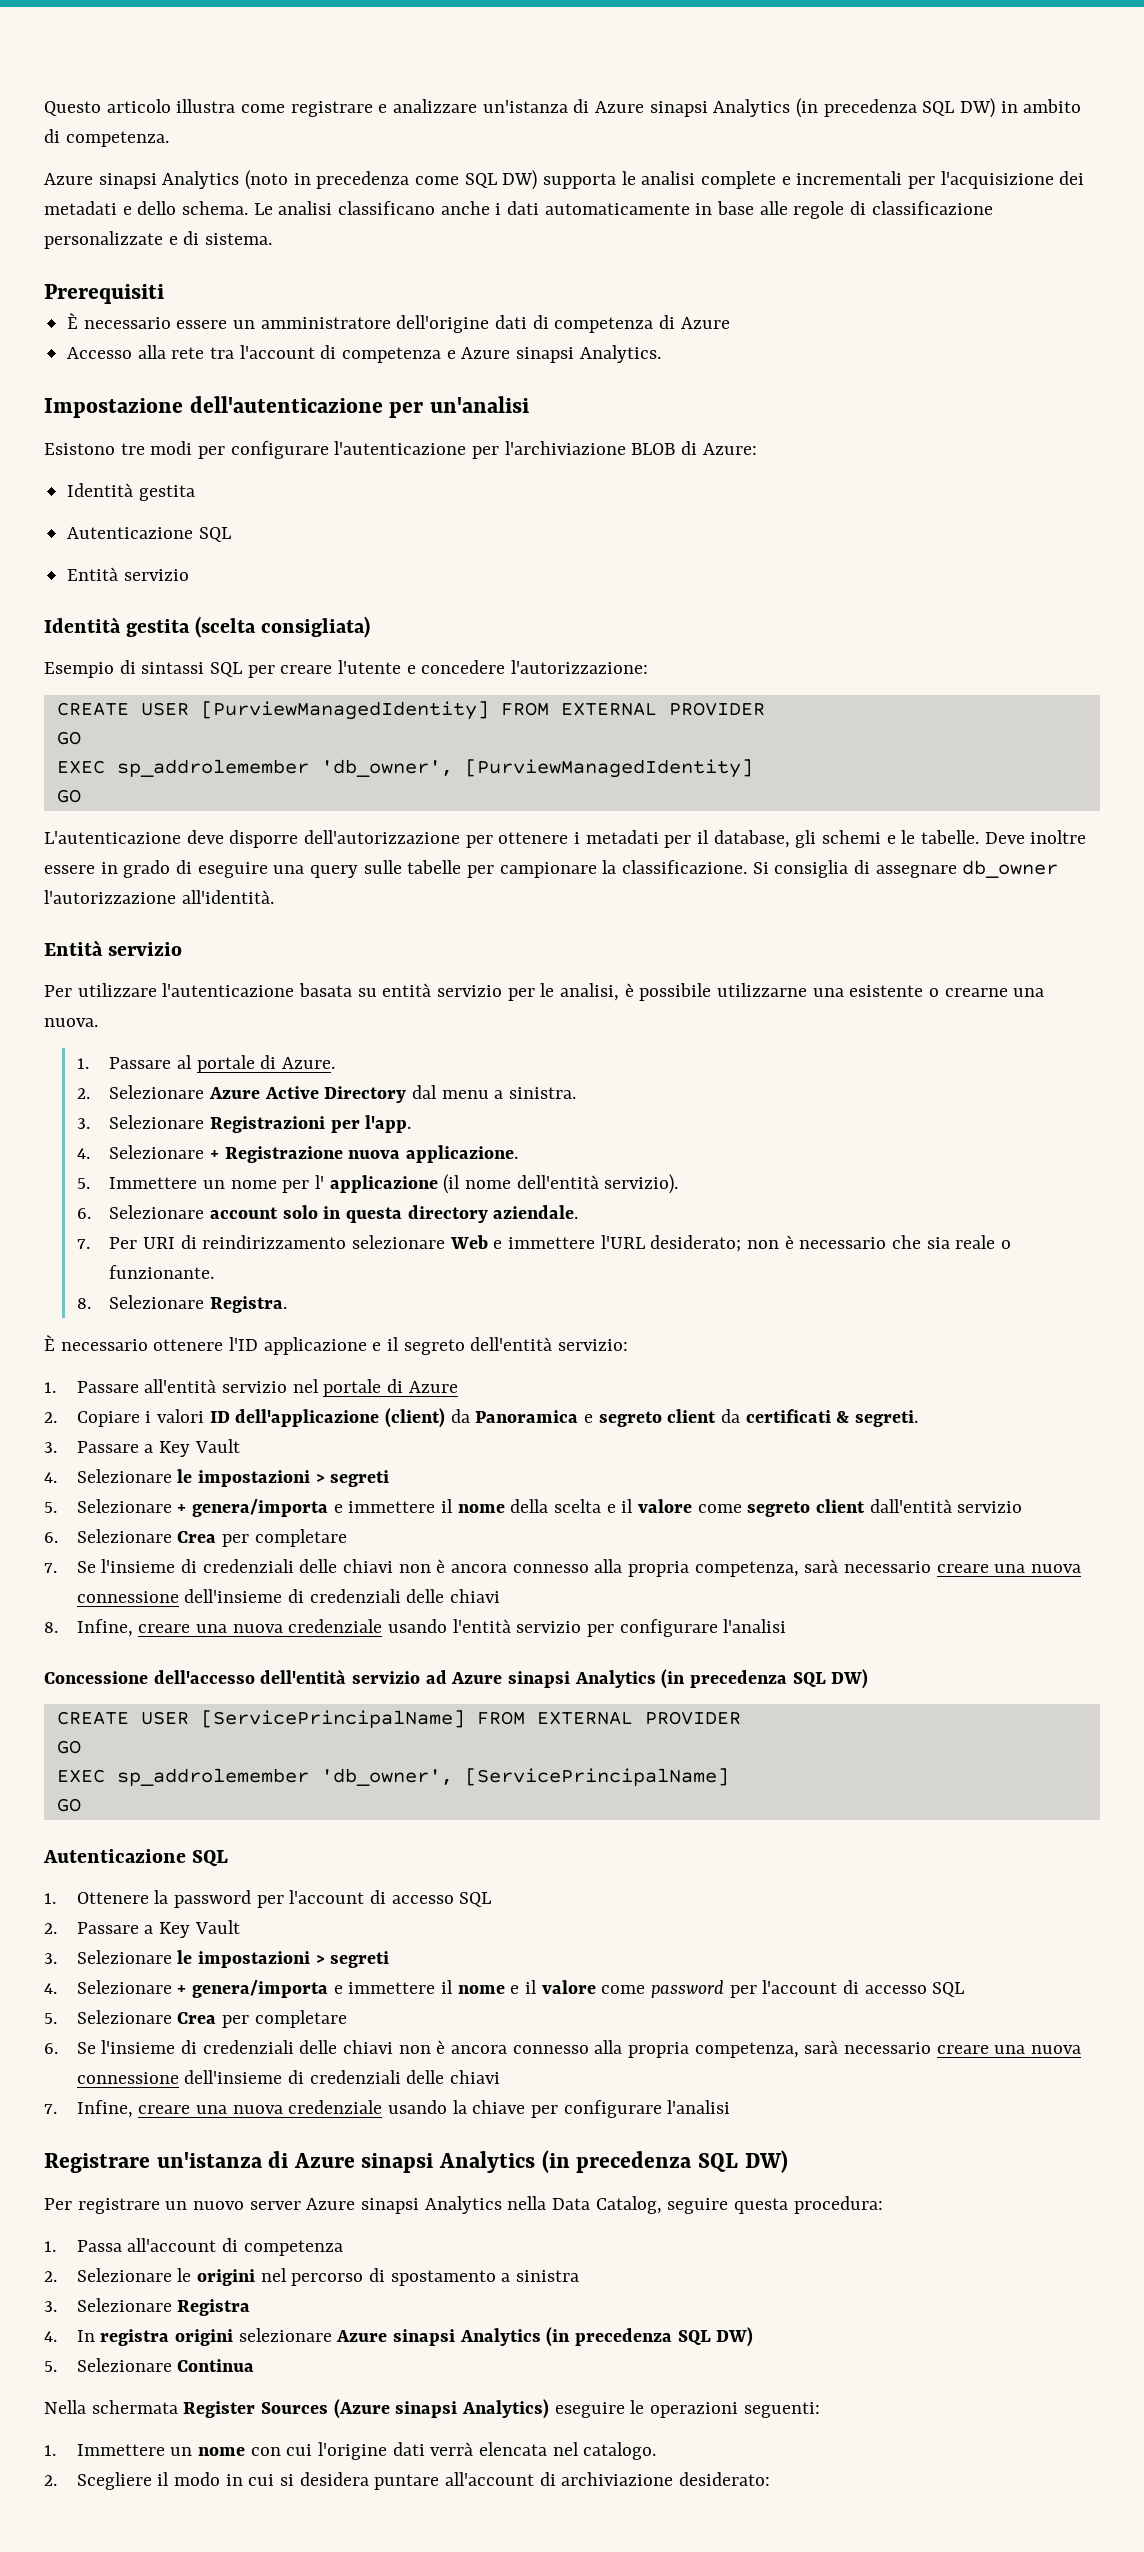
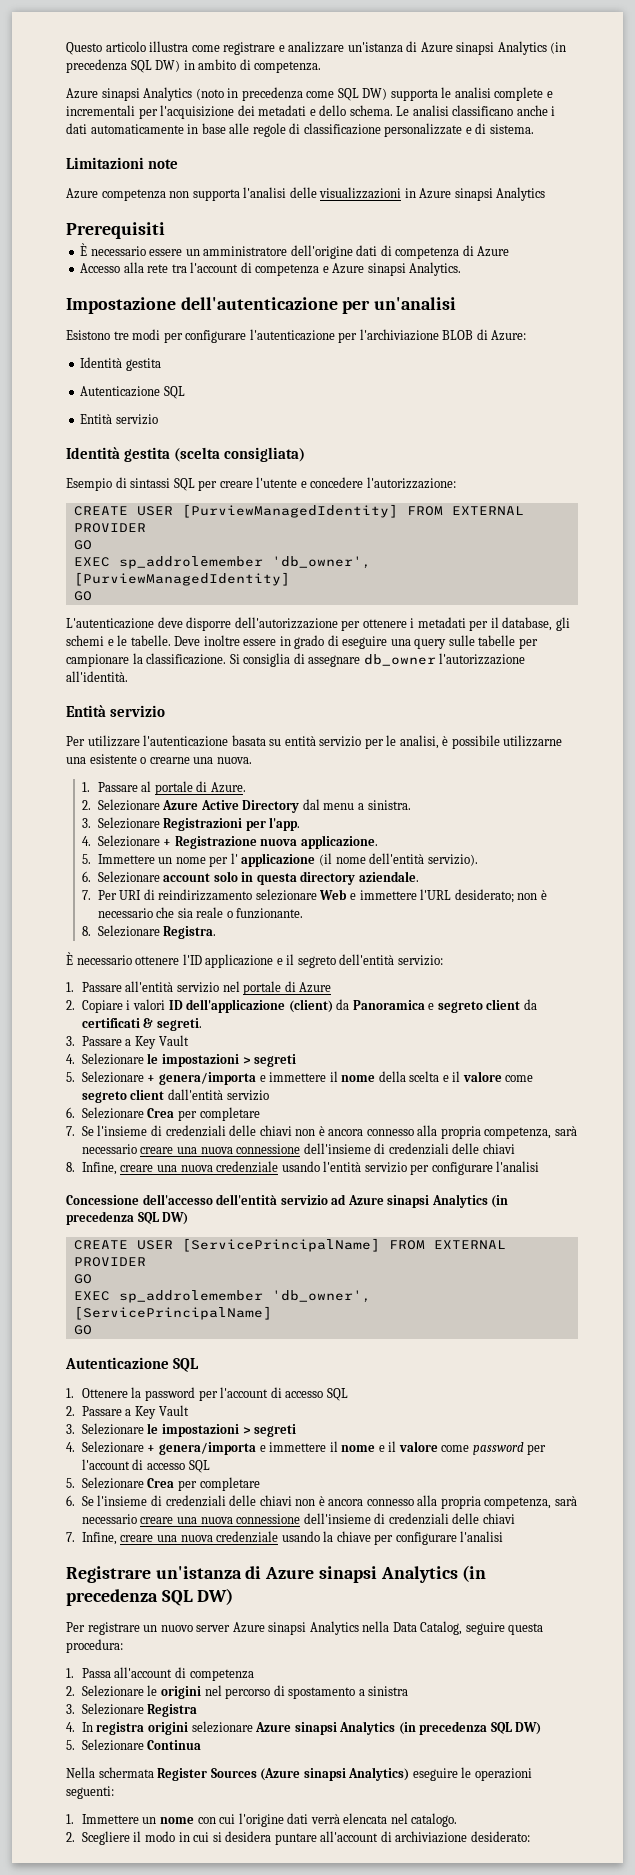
(273, 239) none -> [66,157,179,169] [66,187,546,201] // Limitazioni note // Azure competenza non supporta l'analisi delle visualizzazioni in Azure sinapsi Analytics

